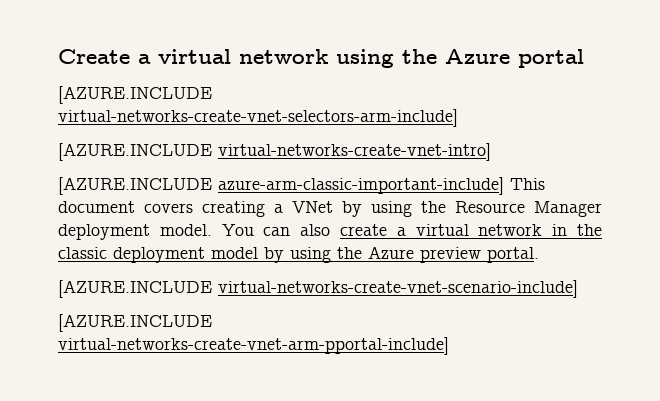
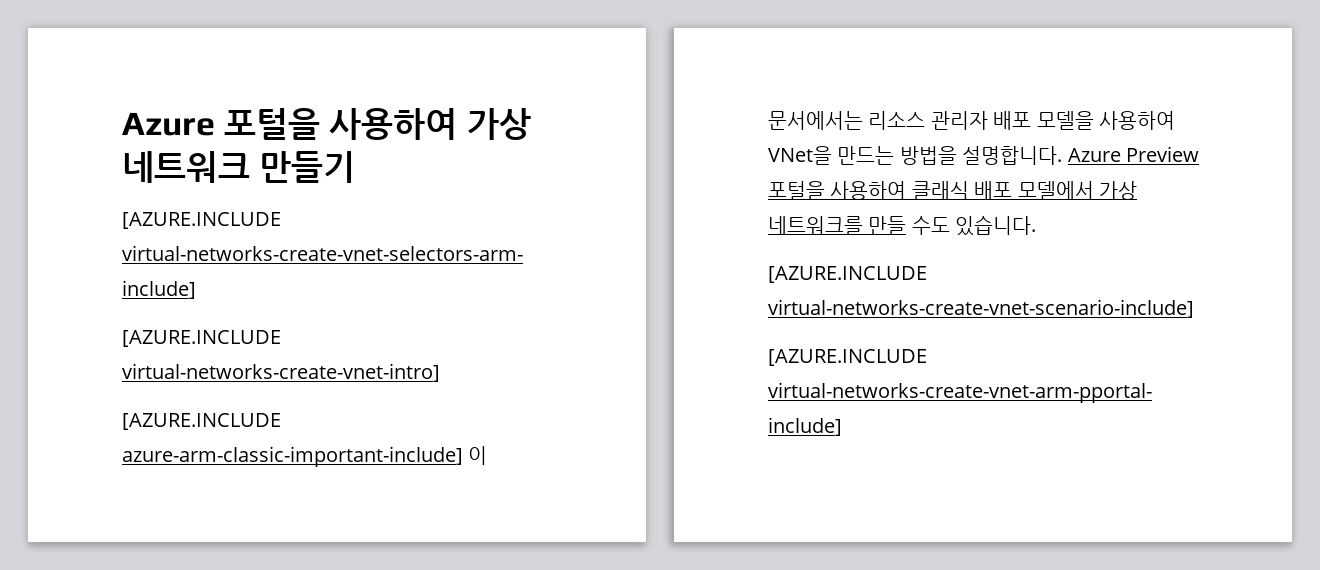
[58,49,584,68] Create a virtual network using the Azure portal -> [122,108,531,140] [122,151,356,183] Azure 포털을 사용하여 가상 네트워크 만들기
[510,178,545,190] [58,201,602,217] [58,224,603,240] [58,246,539,263] This document covers creating a VNet by using the Resource Manager deployment model. You can also create a virtual network in the classic deployment model by using the Azure preview portal. -> [468,446,488,465] [768,111,1175,130] [768,146,1199,165] [768,181,1137,200] [768,215,1037,236] 이 문서에서는 리소스 관리자 배포 모델을 사용하여 VNet을 만드는 방법을 설명합니다. Azure Preview 포털을 사용하여 클래식 배포 모델에서 가상 네트워크를 만들 수도 있습니다.

